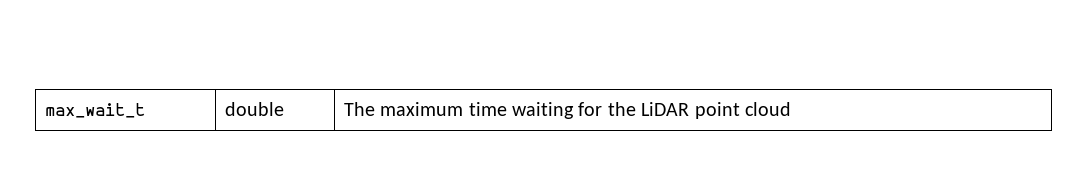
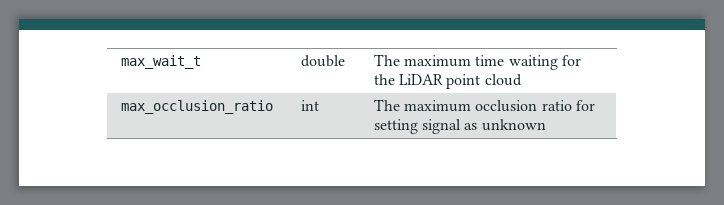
(792, 109) none -> [120,100,273,114] [300,100,319,111] [373,99,596,112] [373,119,546,134] // max_occlusion_ratio | int | The maximum occlusion ratio for setting signal as unknown

